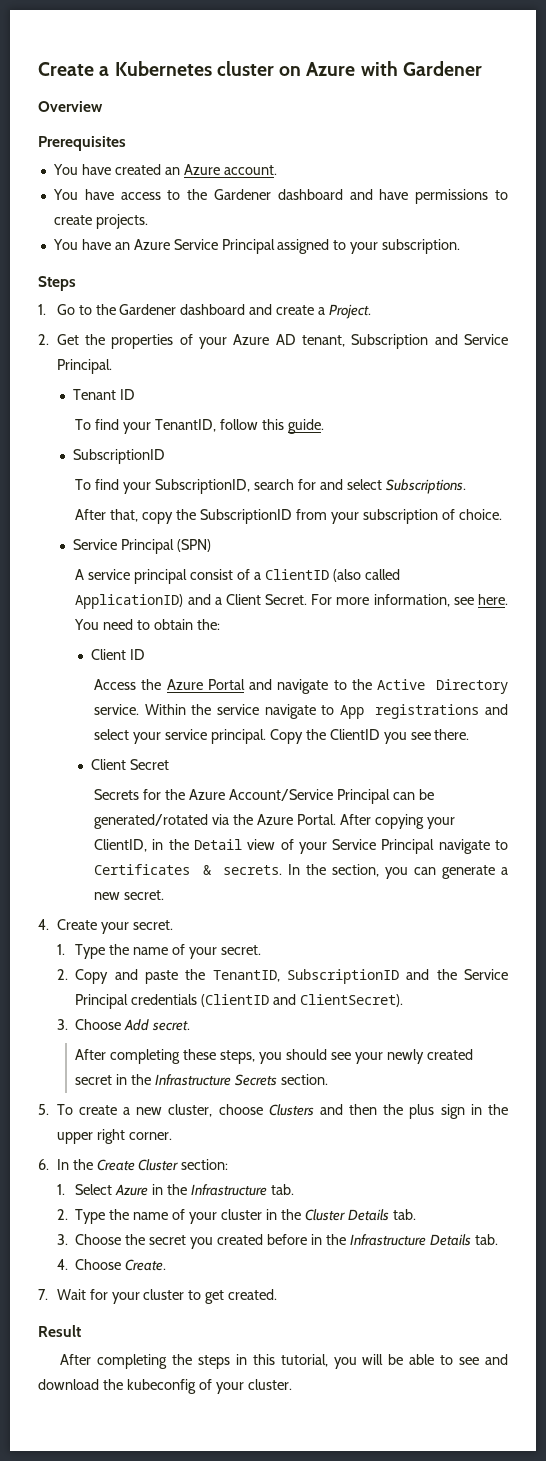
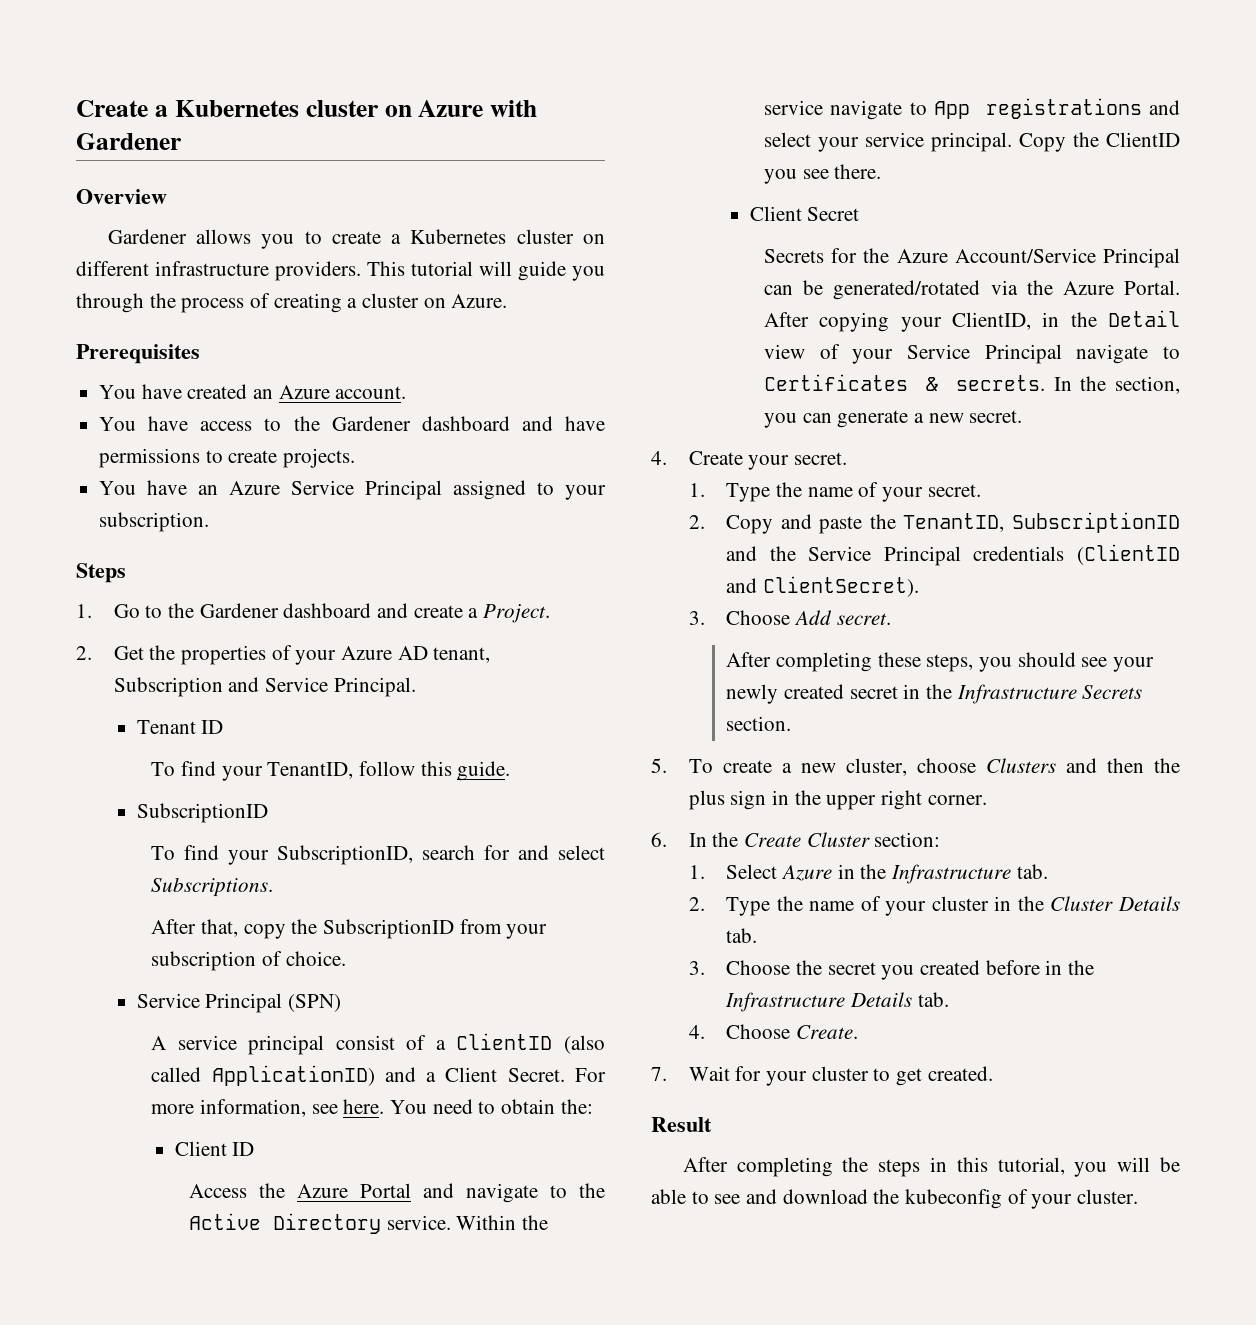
(103, 106) none -> [107,229,606,249] [76,261,605,281] [76,293,508,313] // Gardener allows you to create a Kubernetes cluster on different infrastructure providers. This tutorial will guide you through the process of creating a cluster on Azure.

